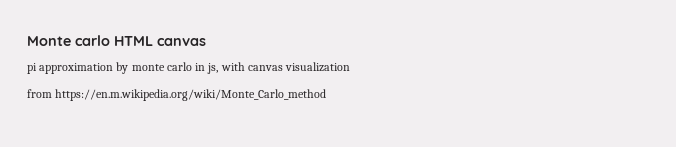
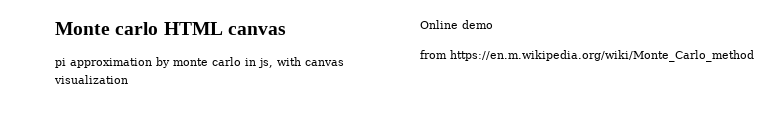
(351, 67) none -> [420,20,493,29] // Online demo

